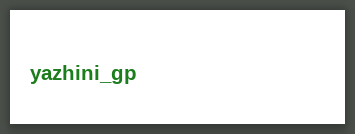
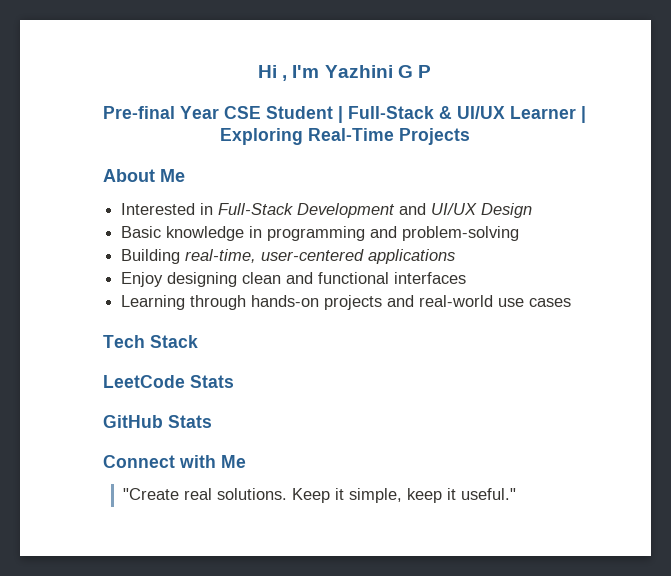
[30,65,137,84] yazhini_gp -> [258,65,431,81] [103,106,586,123] [219,128,470,145] [103,169,185,182] [121,203,533,218] [121,226,520,241] [121,249,456,264] [121,272,467,287] [121,295,572,310] [103,335,198,348] [103,375,234,388] [103,415,212,428] [103,455,246,468] [122,488,516,503] Hi , I'm Yazhini G P // Pre-final Year CSE Student | Full-Stack & UI/UX Learner | Exploring Real-Time Projects // About Me // Interested in Full-Stack Development and UI/UX Design // Basic knowledge in programming and problem-solving // Building real-time, user-centered applications // Enjoy designing clean and functional interfaces // Learning through hands-on projects and real-world use cases // Tech Stack // LeetCode Stats // GitHub Stats // Connect with Me // "Create real solutions. Keep it simple, keep it useful."

